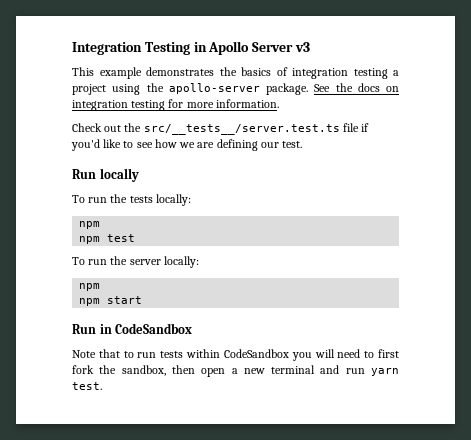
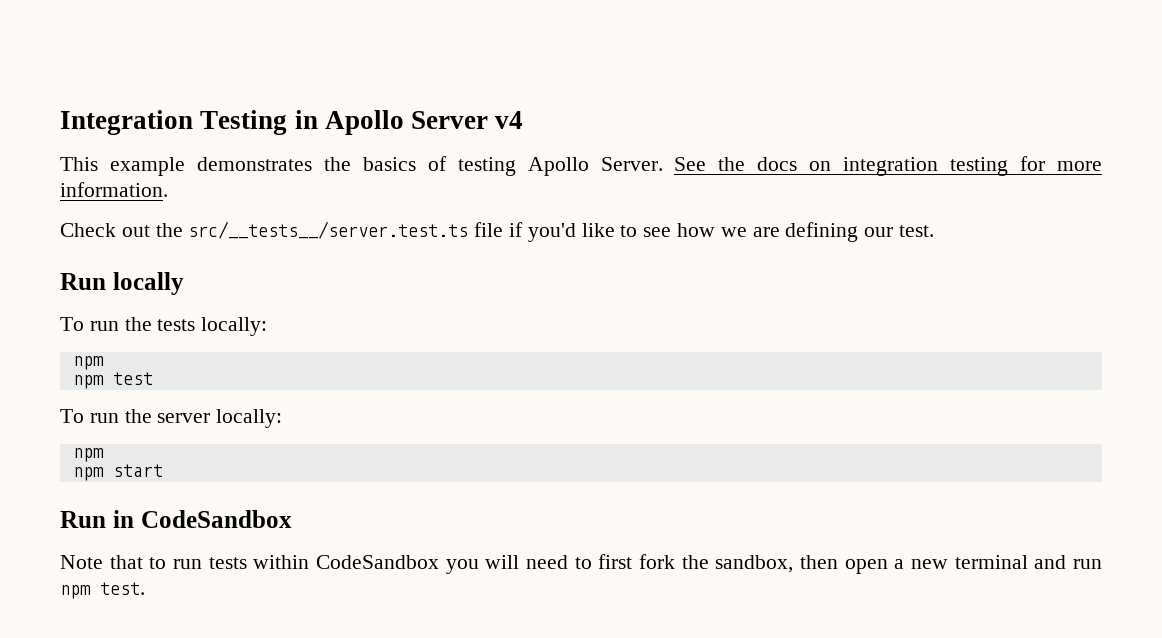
[294,42,310,52] v3 -> [495,111,524,129] v4
[292,68,399,79] [72,83,308,95] integration testing a project using the apollo-server package. -> [457,157,663,176] testing Apollo Server.
[371,368,400,376] yarn -> [60,585,91,599] npm

